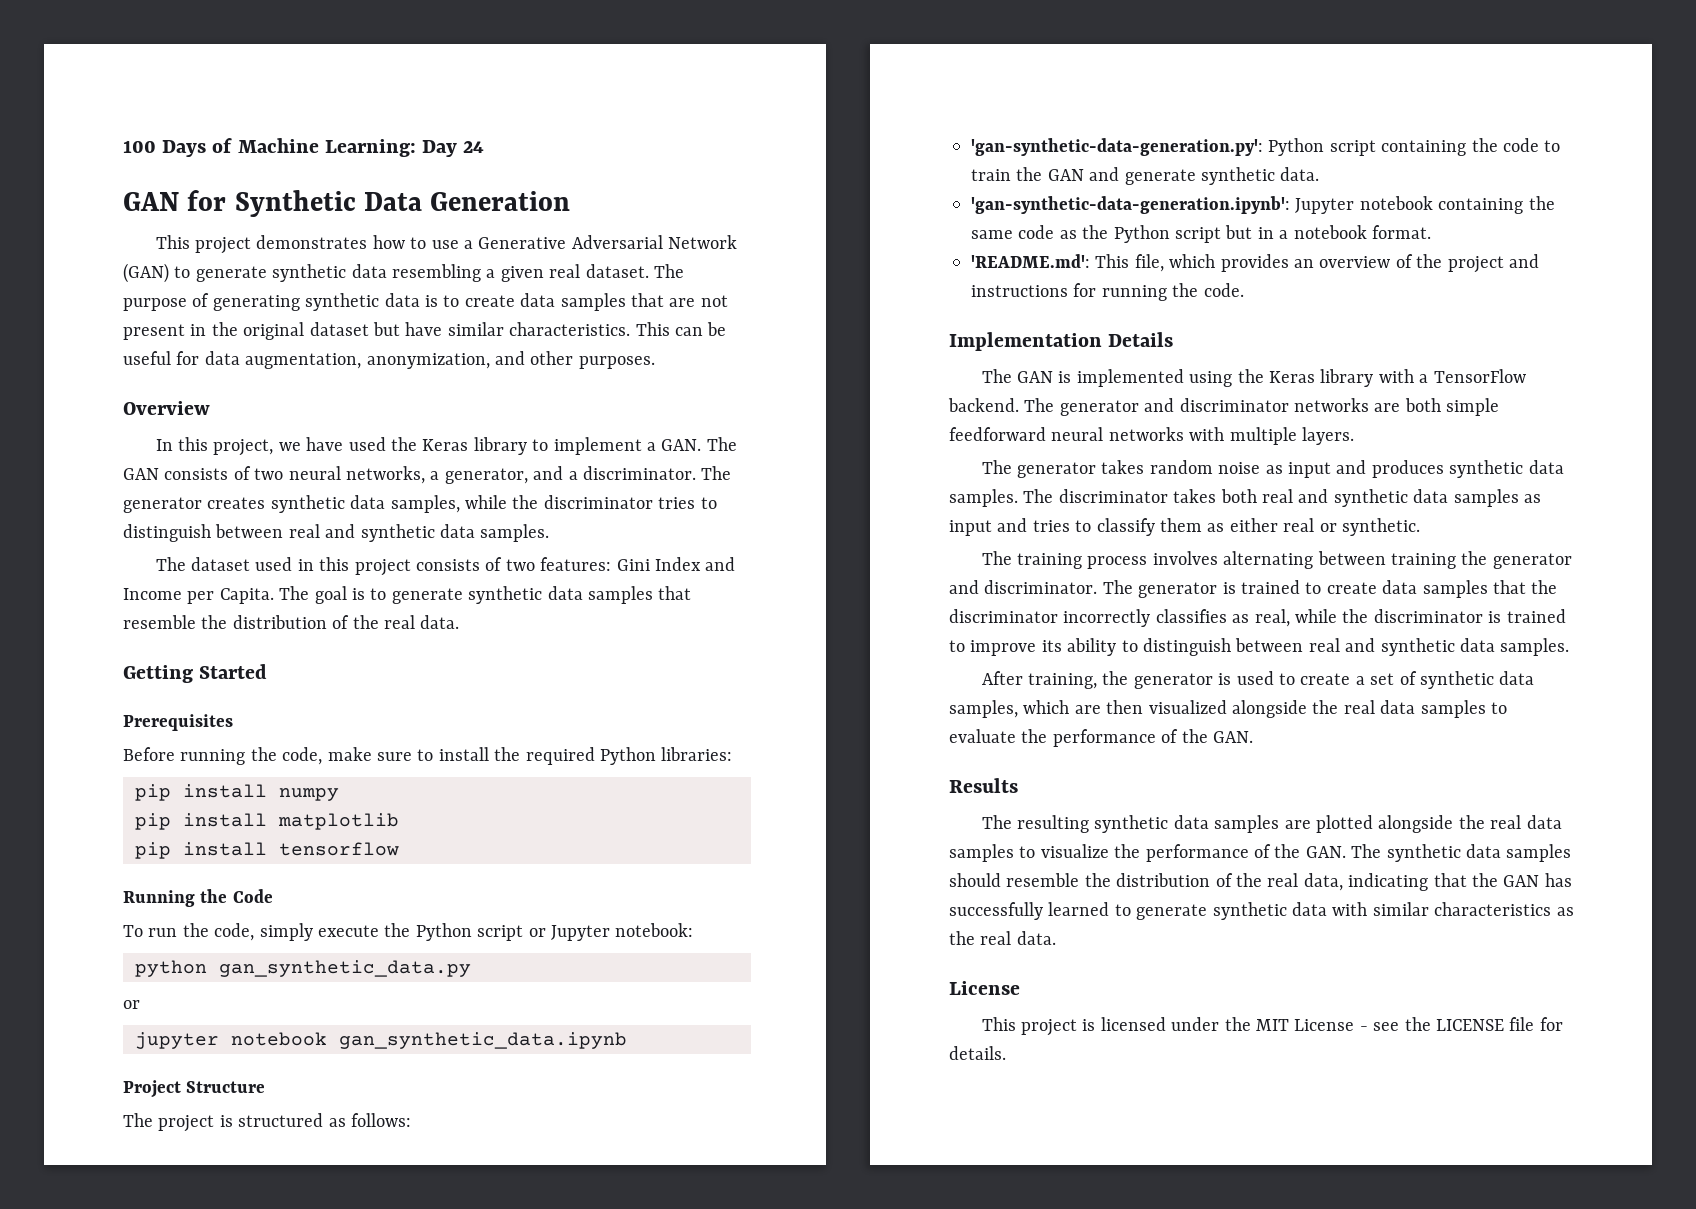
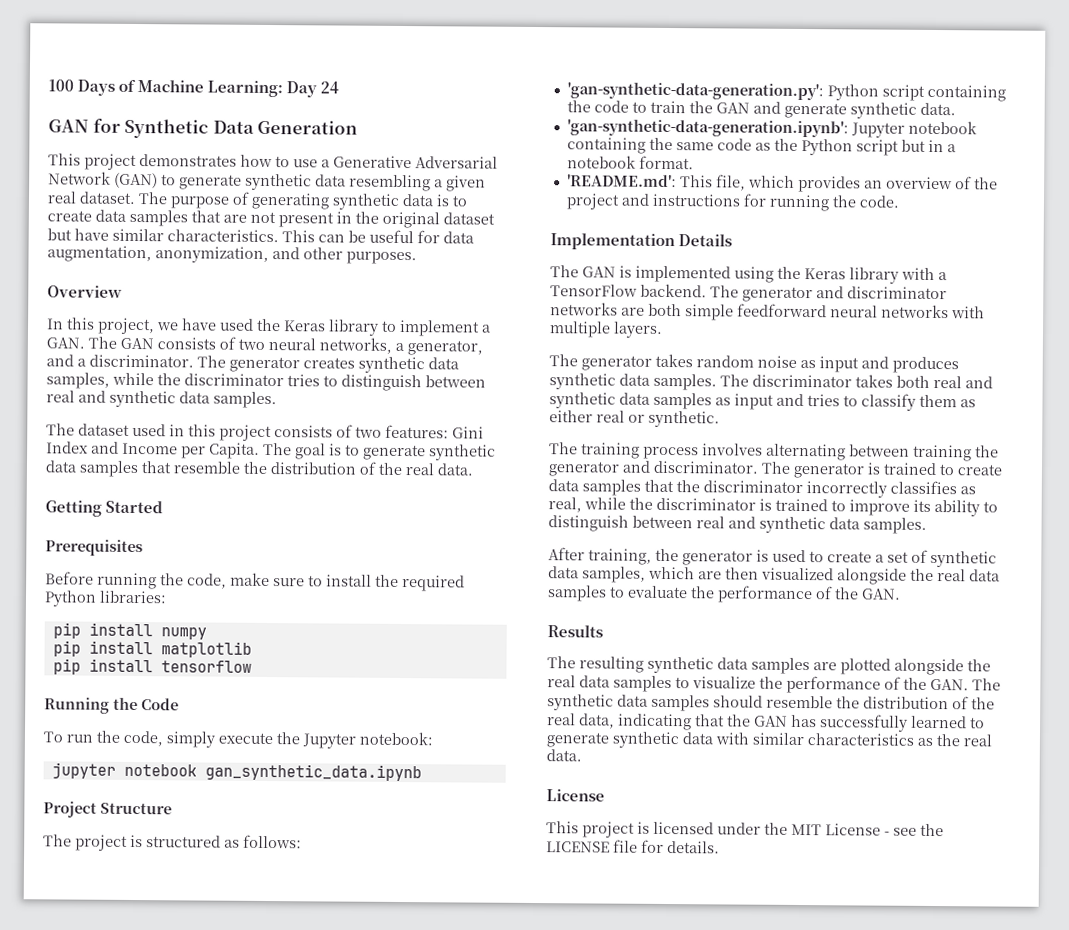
[415,923,546,941] Python script or -> (300, 738) none
[135,960,471,977] [123,1000,140,1009] // python gan_synthetic_data.py // or -> (433, 738) none

